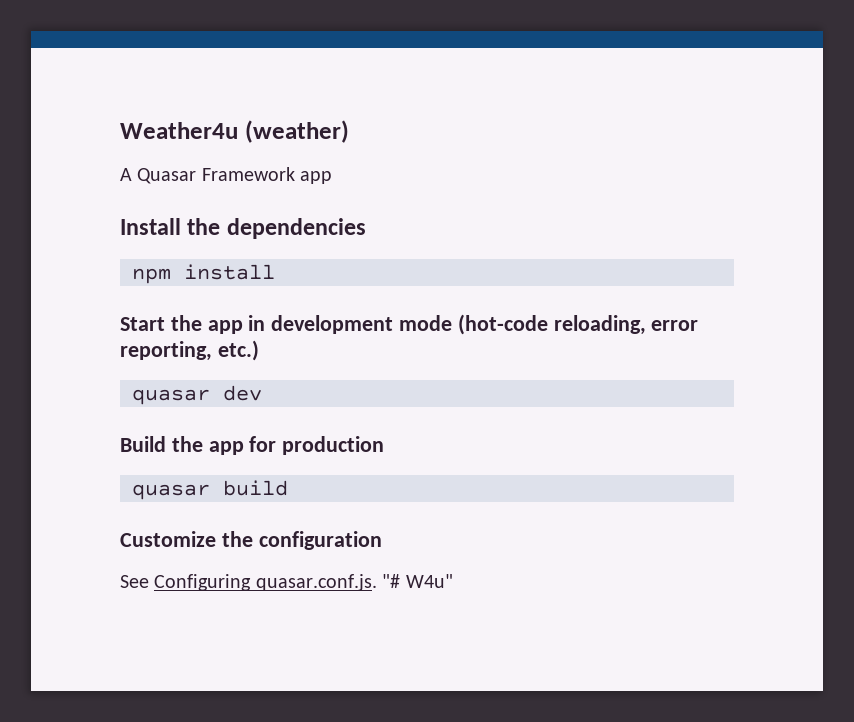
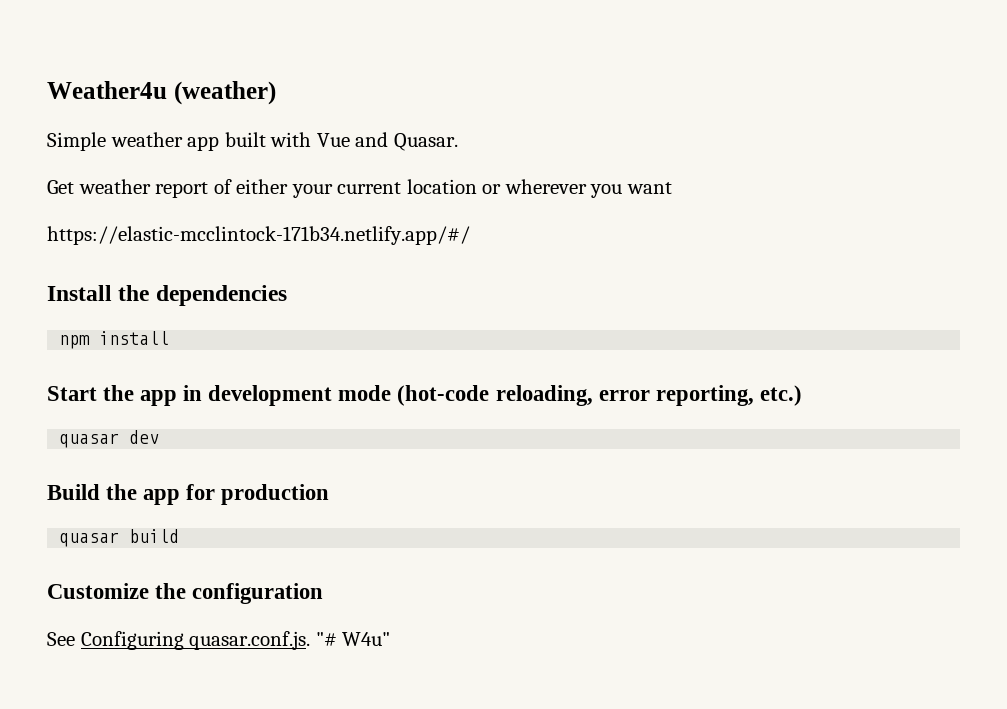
[120,167,333,184] A Quasar Framework app -> [47,132,458,151] [47,179,672,198] [47,226,470,245] Simple weather app built with Vue and Quasar. // Get weather report of either your current location or wherever you want // https://elastic-mcclintock-171b34.netlify.app/#/

